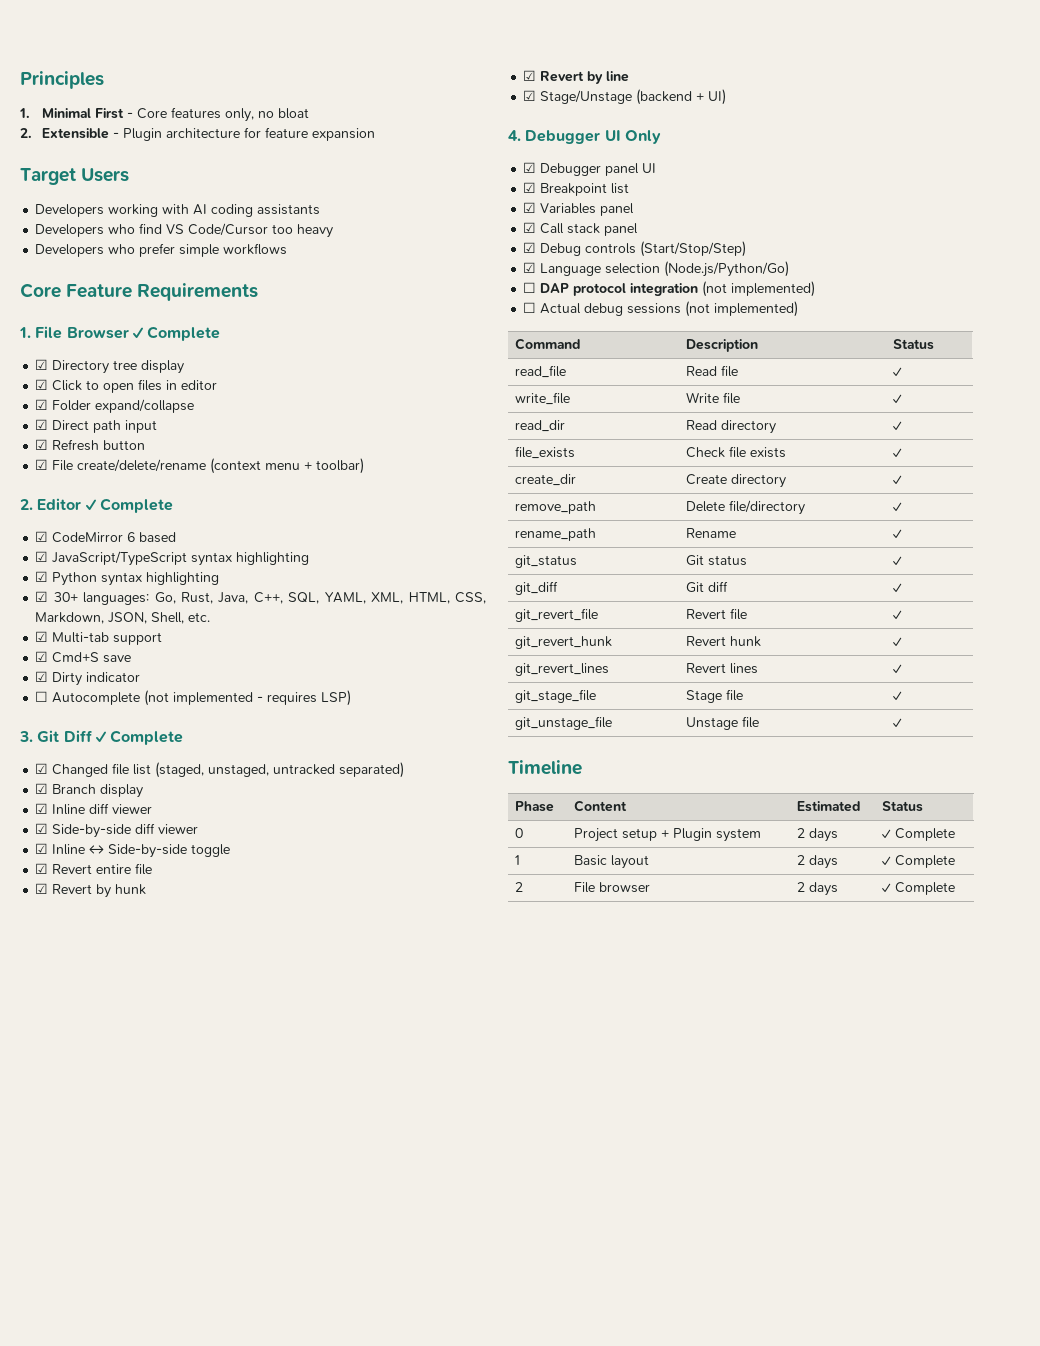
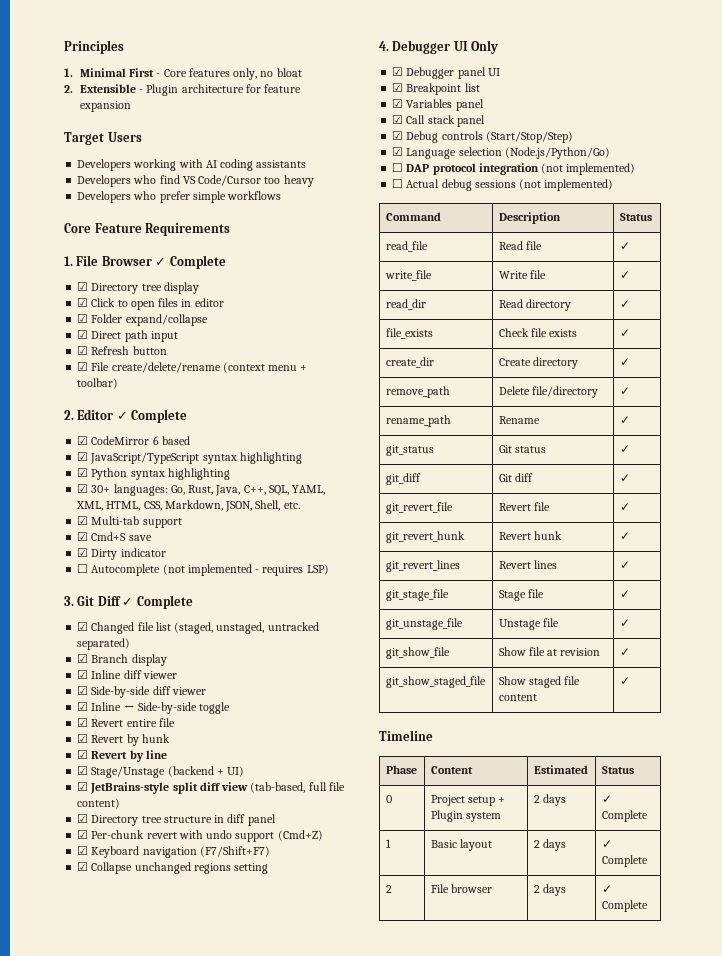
(727, 97) none -> [77,782,345,794] [77,798,121,809] [77,814,276,826] [77,830,323,842] [77,846,270,858] [77,862,269,874] // ☑ JetBrains-style split diff view (tab-based, full file content) // ☑ Directory tree structure in diff panel // ☑ Per-chunk revert with undo support (Cmd+Z) // ☑ Keyboard navigation (F7/Shift+F7) // ☑ Collapse unchanged regions setting
(903, 723) none -> [385,647,450,659] [498,647,601,656] [619,648,630,656] [385,676,486,688] [498,676,581,688] [498,694,537,701] [619,677,630,685] // git_show_file | Show file at revision | ✓ // git_show_staged_file | Show staged file content | ✓

